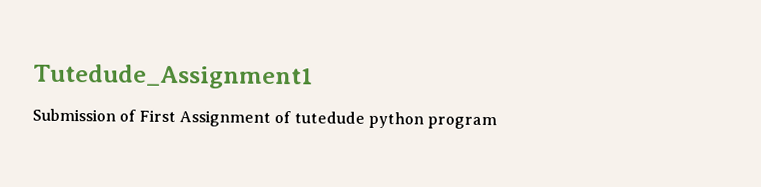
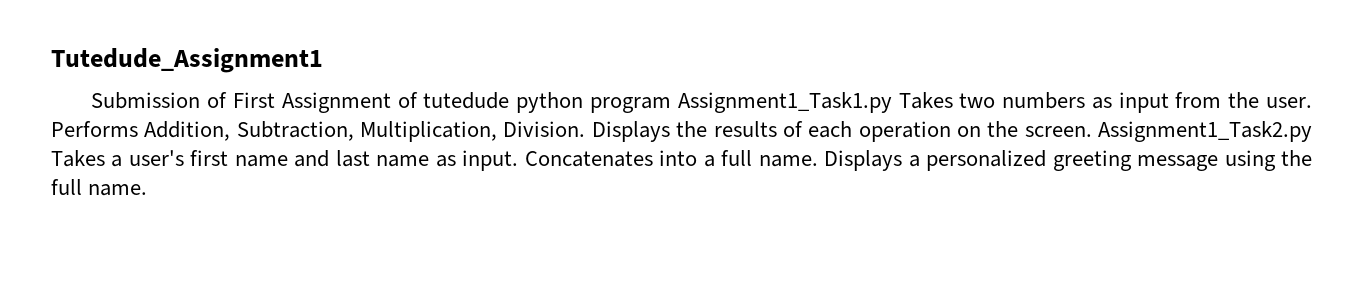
(498, 123) none -> [677,92,1312,113] [51,121,1313,142] [51,150,1312,171] [51,179,148,196] Assignment1_Task1.py Takes two numbers as input from the user. Performs Addition, Subtraction, Multiplication, Division. Displays the results of each operation on the screen. Assignment1_Task2.py Takes a user's first name and last name as input. Concatenates into a full name. Displays a personalized greeting message using the full name.

